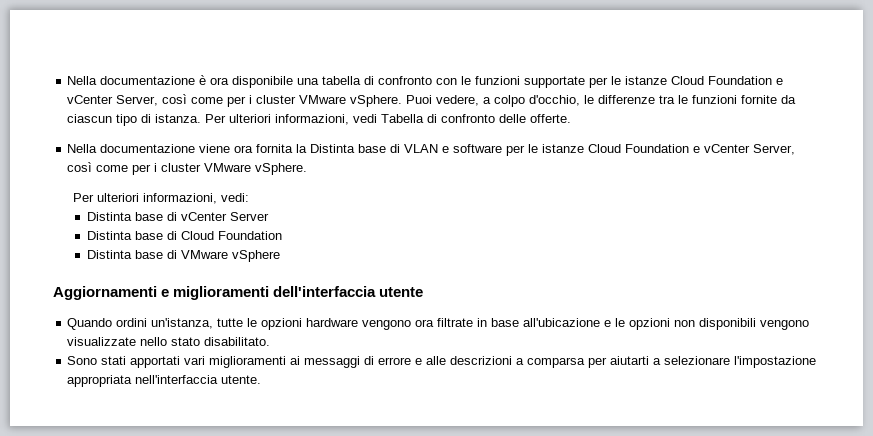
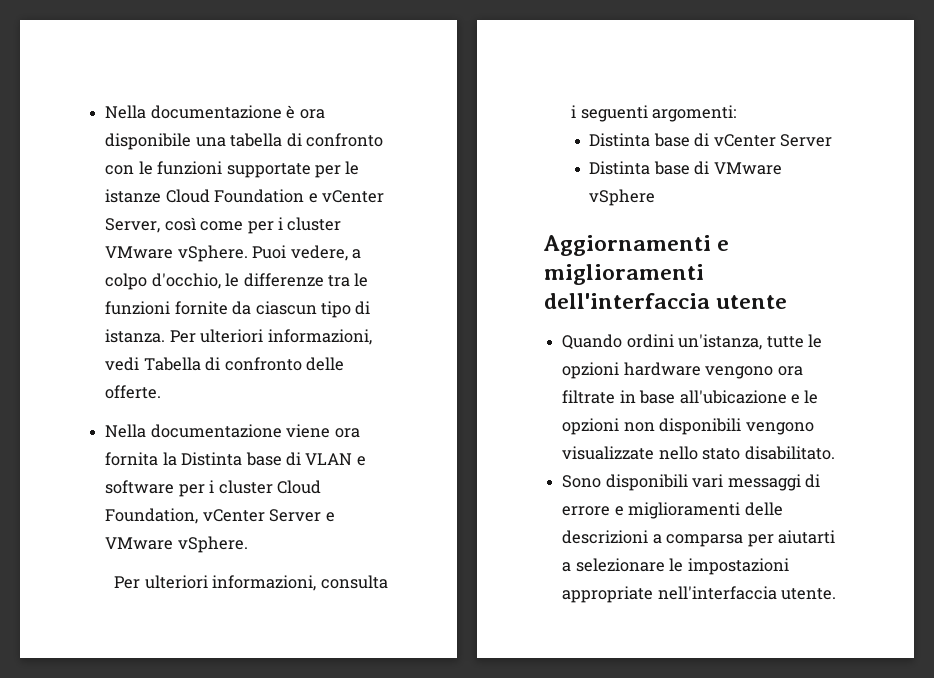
[528,144,796,155] [67,162,202,175] le istanze Cloud Foundation e vCenter Server, così come per i cluster -> [209,480,321,494] [105,508,335,524] i cluster Cloud Foundation, vCenter Server e
[220,193,249,202] vedi: -> [320,575,388,589] [571,105,737,122] consulta i seguenti argomenti:
[86,231,282,240] // Distinta base di Cloud Foundation -> (833, 140) none
[101,356,301,368] stati apportati vari miglioramenti ai -> [605,474,724,491] disponibili vari
[426,356,447,365] alle -> [628,502,783,519] miglioramenti delle
[734,356,817,368] [67,375,133,387] l'impostazione appropriata -> [669,558,789,575] [562,586,654,603] le impostazioni appropriate

